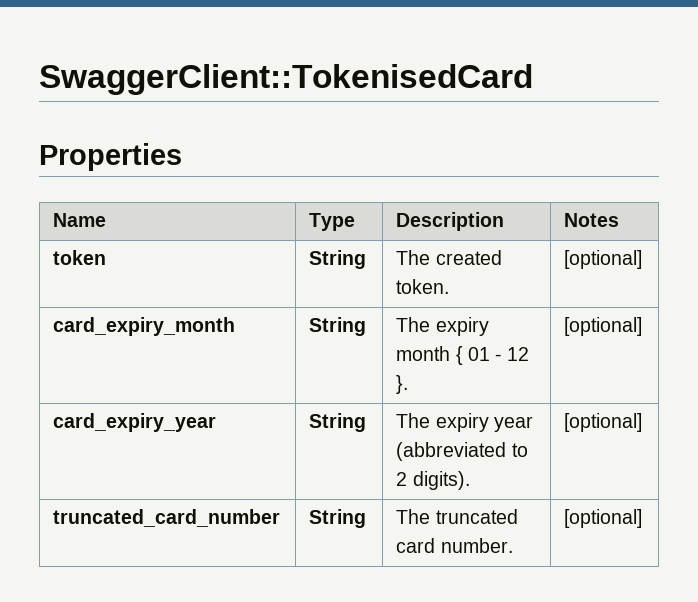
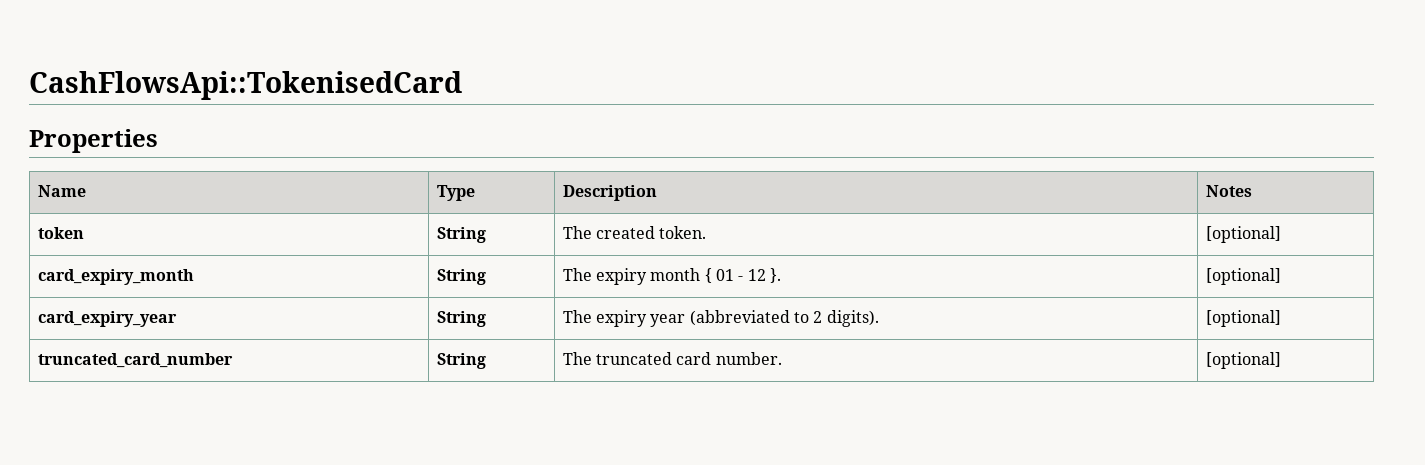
[39,64,533,95] SwaggerClient::TokenisedCard -> [29,71,462,100] CashFlowsApi::TokenisedCard

